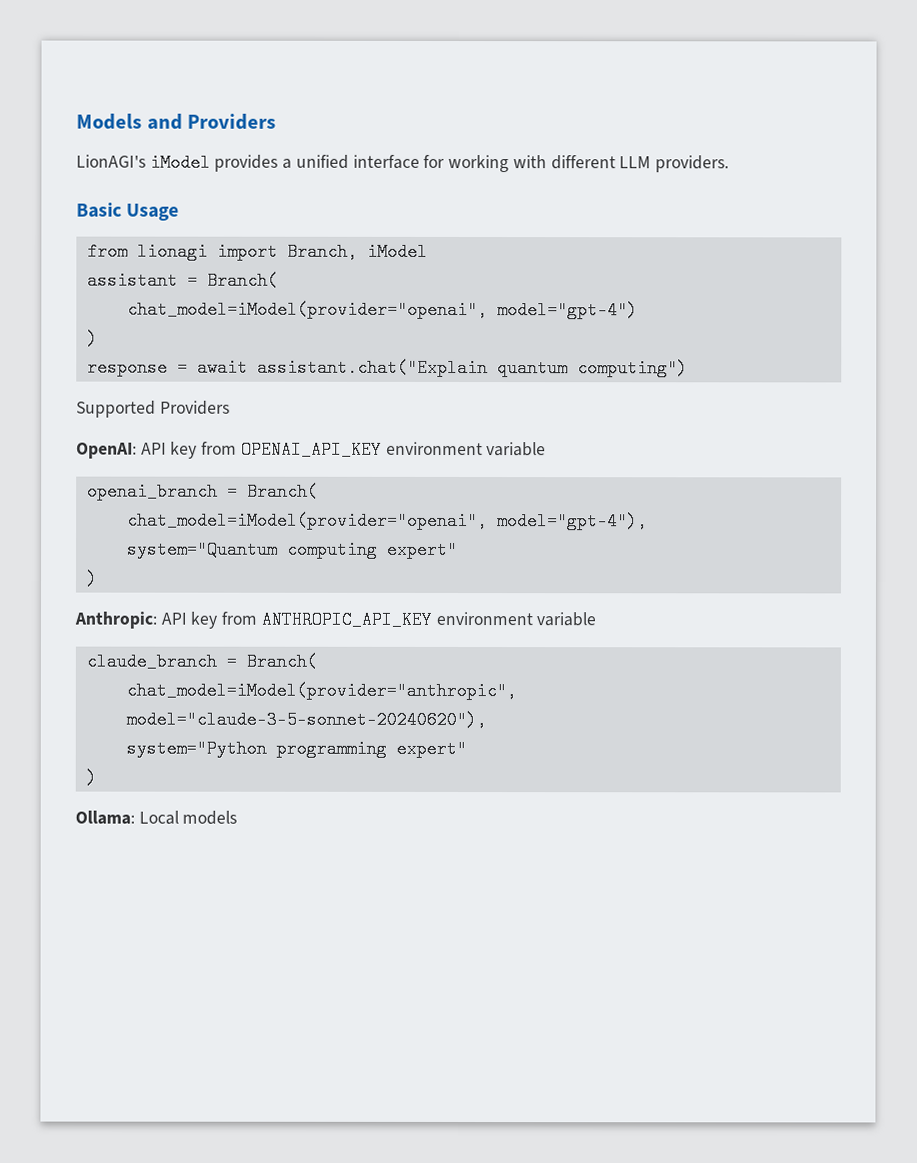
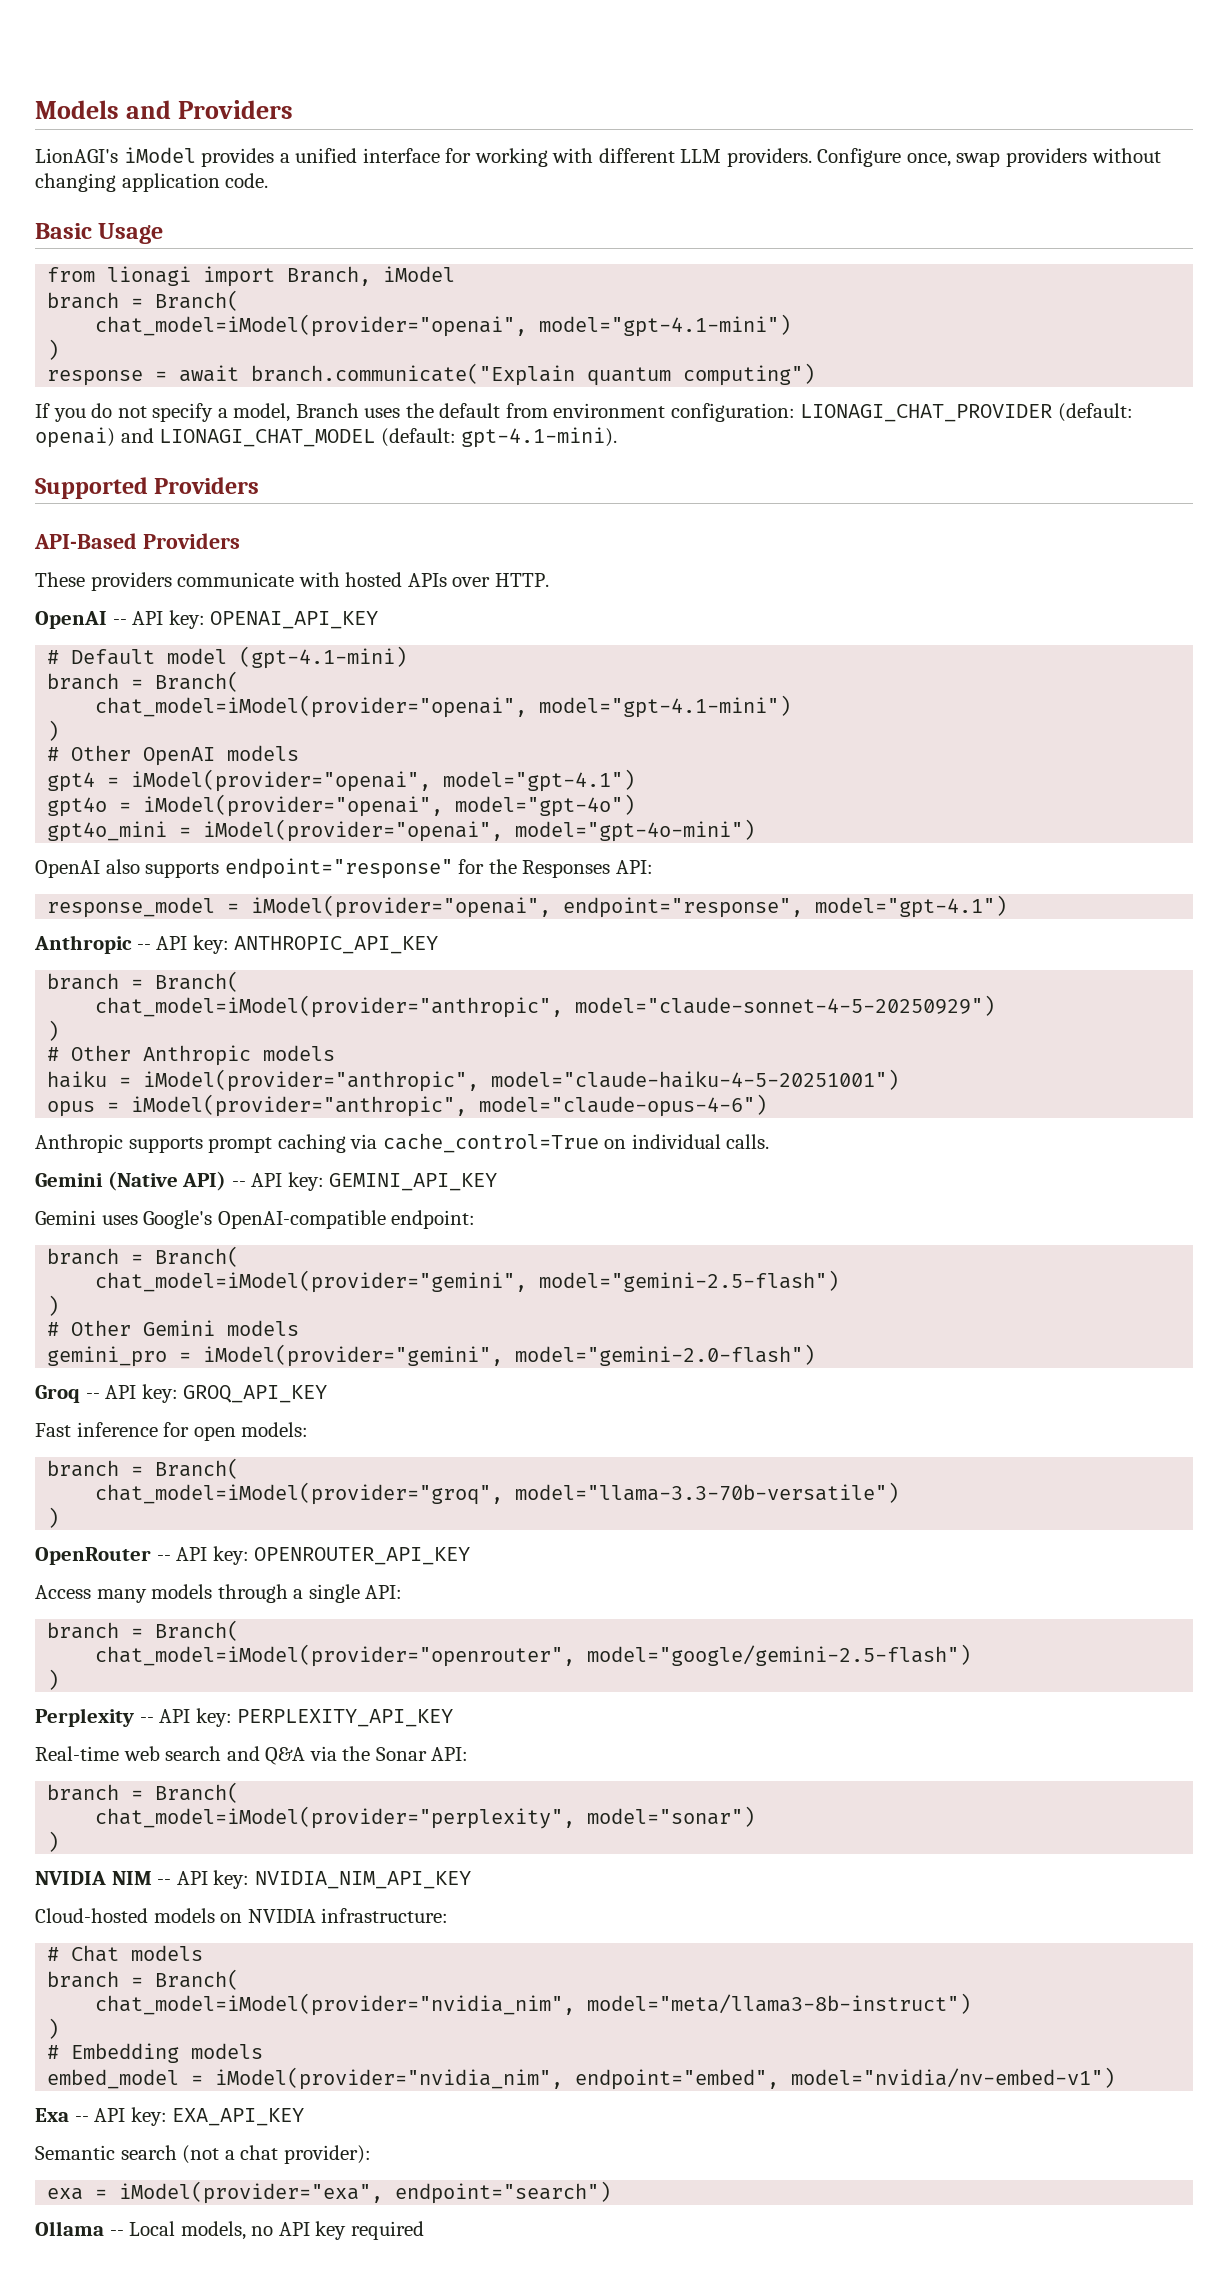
(729, 164) none -> [817,148,1161,167] [35,173,269,192] Configure once, swap providers without changing application code.
[86,271,278,290] [126,300,638,320] assistant = Branch( // chat_model=iModel(provider="openai", model="gpt-4") -> [47,290,240,311] [95,314,792,337] branch = Branch( // chat_model=iModel(provider="openai", model="gpt-4.1-mini")
[256,358,488,378] assistant.chat("Explain -> [251,363,576,386] branch.communicate("Explain
[76,400,230,418] [76,440,547,459] [86,482,318,501] [126,511,648,531] [126,540,458,559] [85,569,98,588] [74,610,597,629] [85,652,317,671] [125,681,517,701] [125,710,487,730] [125,739,467,759] [85,768,97,787] [75,810,238,825] Supported Providers // OpenAI: API key from OPENAI_API_KEY environment variable // openai_branch = Branch( // chat_model=iModel(provider="openai", model="gpt-4"), // system="Quantum computing expert" // ) // Anthropic: API key from ANTHROPIC_API_KEY environment variable // claude_branch = Branch( // chat_model=iModel(provider="anthropic", model="claude-3-5-sonnet-20240620"), // system="Python programming expert" // ) // Ollama: Local models -> [35,403,1134,422] [35,427,618,448] [35,477,260,499] [34,533,240,549] [35,572,549,591] [35,610,379,629] [47,646,408,669] [47,671,240,692] [95,695,792,718] [47,720,60,741] [47,745,300,766] [47,769,636,792] [47,794,636,817] [47,819,756,842] [35,858,653,879] [47,895,1008,918] [34,935,439,954] [47,971,240,992] [95,995,996,1018] [47,1020,60,1041] [47,1045,336,1066] [47,1069,900,1092] [47,1094,768,1117] [35,1133,770,1153] [35,1171,498,1191] [35,1210,476,1229] [47,1246,240,1267] [95,1270,840,1293] [47,1295,60,1316] [47,1320,300,1336] [47,1344,816,1367] [35,1384,328,1403] [35,1422,309,1441] [47,1458,240,1479] [95,1482,900,1505] [47,1507,60,1528] [35,1546,471,1565] [35,1584,403,1603] [47,1620,240,1641] [95,1644,972,1667] [47,1669,60,1690] [35,1708,454,1727] [35,1746,469,1765] [47,1782,240,1803] [95,1806,756,1829] [47,1831,60,1852] [35,1870,471,1889] [35,1908,449,1923] [47,1945,204,1962] [47,1969,240,1990] [95,1993,972,2016] [47,2018,60,2039] [47,2043,264,2063] [47,2067,1116,2090] [35,2107,305,2126] [35,2145,371,2164] [47,2181,612,2204] [35,2221,424,2240] If you do not specify a model, Branch uses the default from environment configuration: LIONAGI_CHAT_PROVIDER (default: openai) and LIONAGI_CHAT_MODEL (default: gpt-4.1-mini). // Supported Providers // API-Based Providers // These providers communicate with hosted APIs over HTTP. // OpenAI -- API key: OPENAI_API_KEY // # Default model (gpt-4.1-mini) // branch = Branch( // chat_model=iModel(provider="openai", model="gpt-4.1-mini") // ) // # Other OpenAI models // gpt4 = iModel(provider="openai", model="gpt-4.1") // gpt4o = iModel(provider="openai", model="gpt-4o") // gpt4o_mini = iModel(provider="openai", model="gpt-4o-mini") // OpenAI also supports endpoint="response" for the Responses API: // response_model = iModel(provider="openai", endpoint="response", model="gpt-4.1") // Anthropic -- API key: ANTHROPIC_API_KEY // branch = Branch( // chat_model=iModel(provider="anthropic", model="claude-sonnet-4-5-20250929") // ) // # Other Anthropic models // haiku = iModel(provider="anthropic", model="claude-haiku-4-5-20251001") // opus = iModel(provider="anthropic", model="claude-opus-4-6") // Anthropic supports prompt caching via cache_control=True on individual calls. // Gemini (Native API) -- API key: GEMINI_API_KEY // Gemini uses Google's OpenAI-compatible endpoint: // branch = Branch( // chat_model=iModel(provider="gemini", model="gemini-2.5-flash") // ) // # Other Gemini models // gemini_pro = iModel(provider="gemini", model="gemini-2.0-flash") // Groq -- API key: GROQ_API_KEY // Fast inference for open models: // branch = Branch( // chat_model=iModel(provider="groq", model="llama-3.3-70b-versatile") // ) // OpenRouter -- API key: OPENROUTER_API_KEY // Access many models through a single API: // branch = Branch( // chat_model=iModel(provider="openrouter", model="google/gemini-2.5-flash") // ) // Perplexity -- API key: PERPLEXITY_API_KEY // Real-time web search and Q&A via the Sonar API: // branch = Branch( // chat_model=iModel(provider="perplexity", model="sonar") // ) // NVIDIA NIM -- API key: NVIDIA_NIM_API_KEY // Cloud-hosted models on NVIDIA infrastructure: // # Chat models // branch = Branch( // chat_model=iModel(provider="nvidia_nim", model="meta/llama3-8b-instruct") // ) // # Embedding models // embed_model = iModel(provider="nvidia_nim", endpoint="embed", model="nvidia/nv-embed-v1") // Exa -- API key: EXA_API_KEY // Semantic search (not a chat provider): // exa = iModel(provider="exa", endpoint="search") // Ollama -- Local models, no API key required

